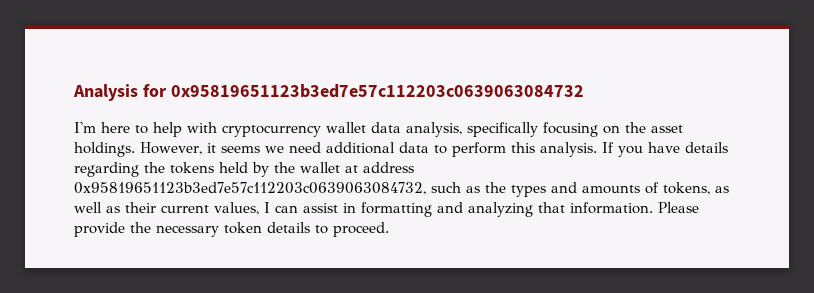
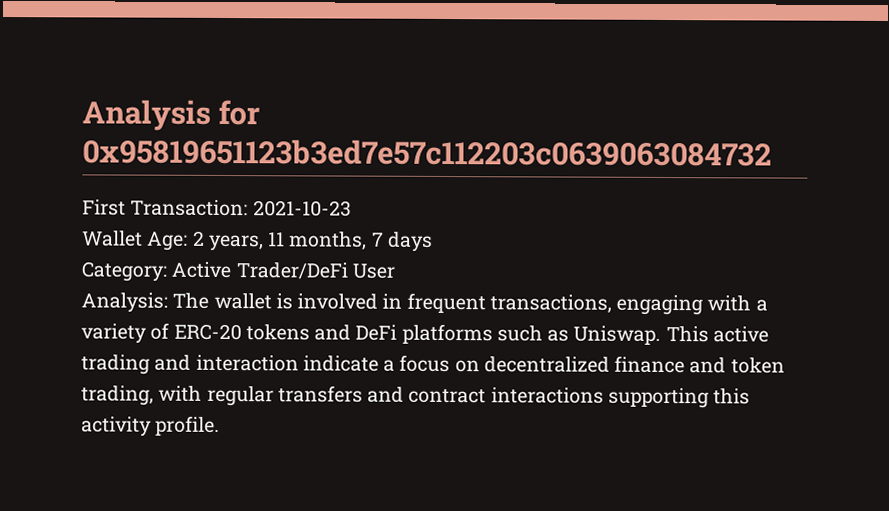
[74,122,683,137] [74,142,728,157] [74,162,414,177] [74,182,729,197] [74,202,699,217] [74,222,389,237] I'm here to help with cryptocurrency wallet data analysis, specifically focusing on the asset holdings. However, it seems we need additional data to perform this analysis. If you have details regarding the tokens held by the wallet at address 0x95819651123b3ed7e57c112203c0639063084732, such as the types and amounts of tokens, as well as their current values, I can assist in formatting and analyzing that information. Please provide the necessary token details to proceed. -> [82,199,352,217] [82,230,433,252] [81,261,395,282] [81,292,768,316] [81,322,769,345] [81,354,785,375] [81,385,751,409] [81,415,221,437] First Transaction: 2021-10-23 // Wallet Age: 2 years, 11 months, 7 days // Category: Active Trader/DeFi User // Analysis: The wallet is involved in frequent transactions, engaging with a variety of ERC-20 tokens and DeFi platforms such as Uniswap. This active trading and interaction indicate a focus on decentralized finance and token trading, with regular transfers and contract interactions supporting this activity profile.

